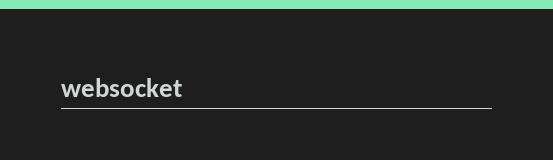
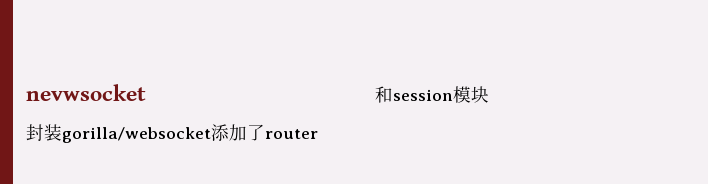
[61,78,182,97] websocket -> [26,84,146,101] [26,124,318,143] [375,86,489,103] nevwsocket // 封装gorilla/websocket添加了router和session模块

